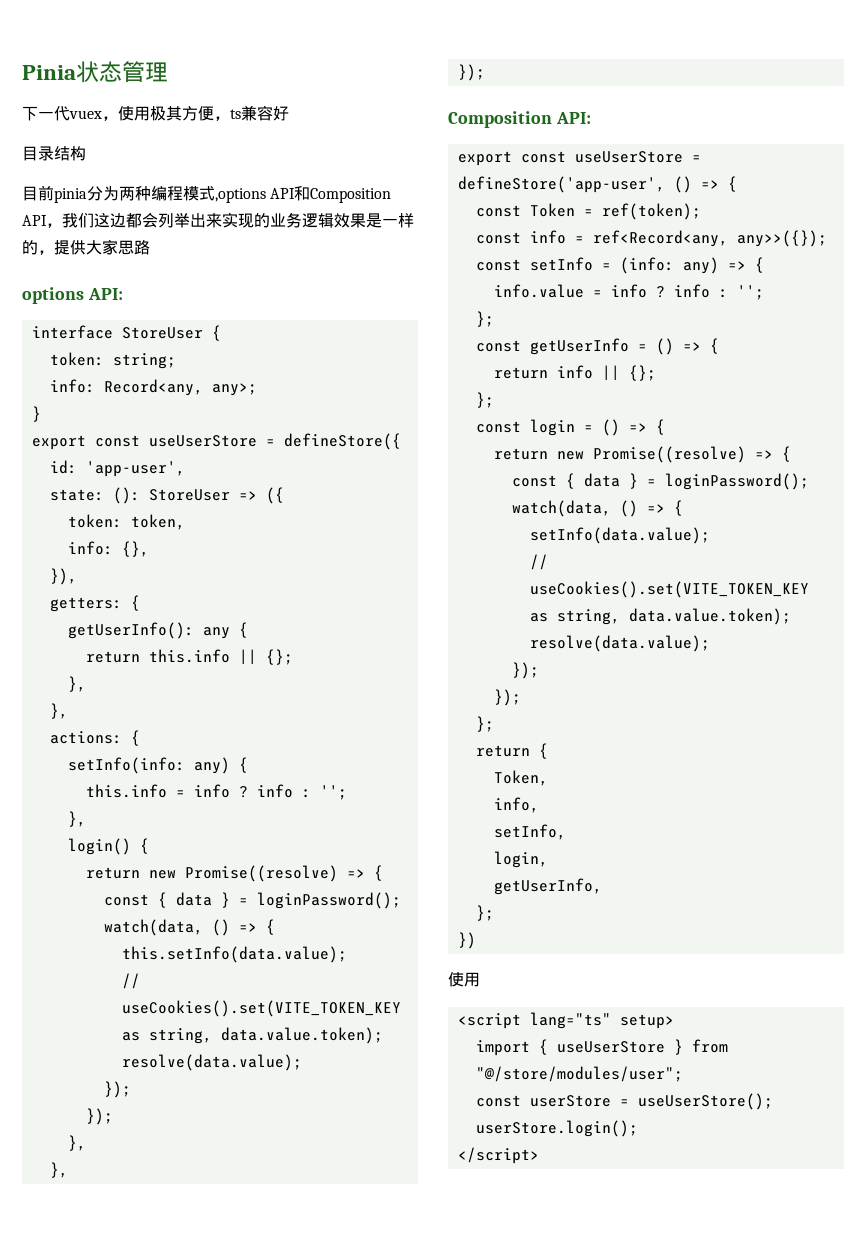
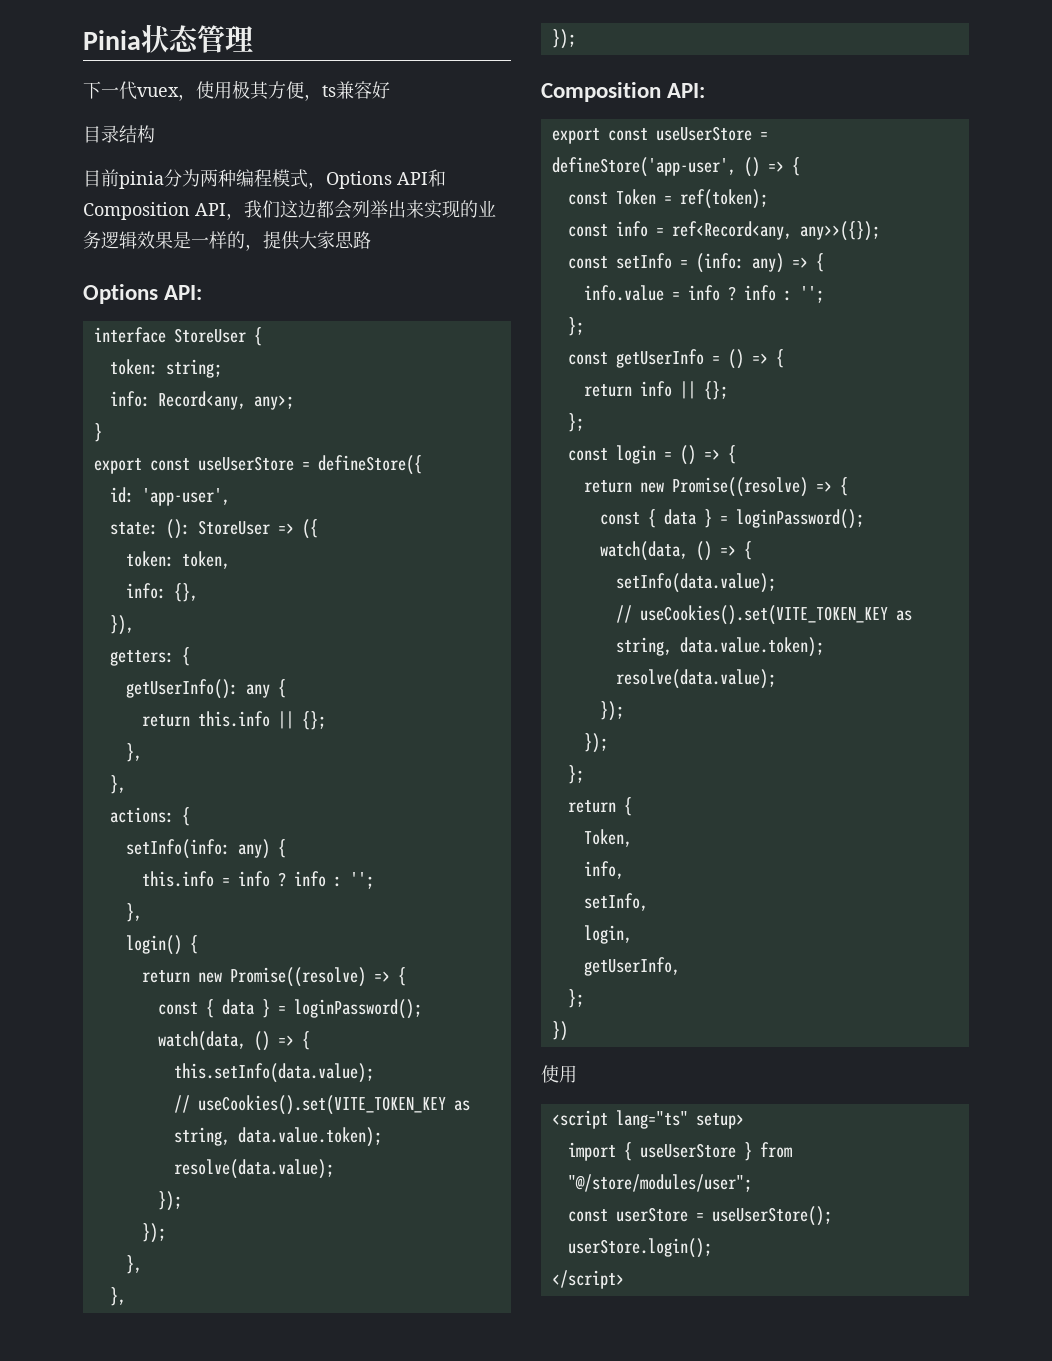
[215,188,266,203] ,options -> [308,171,392,189] ，Options
[22,287,84,304] options -> [83,284,158,304] Options

